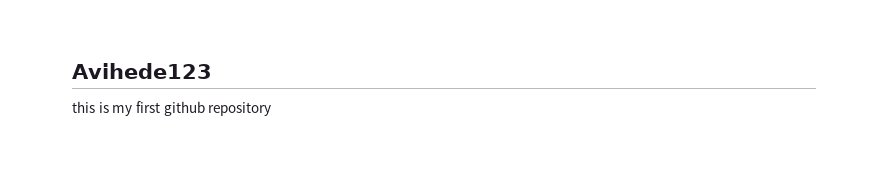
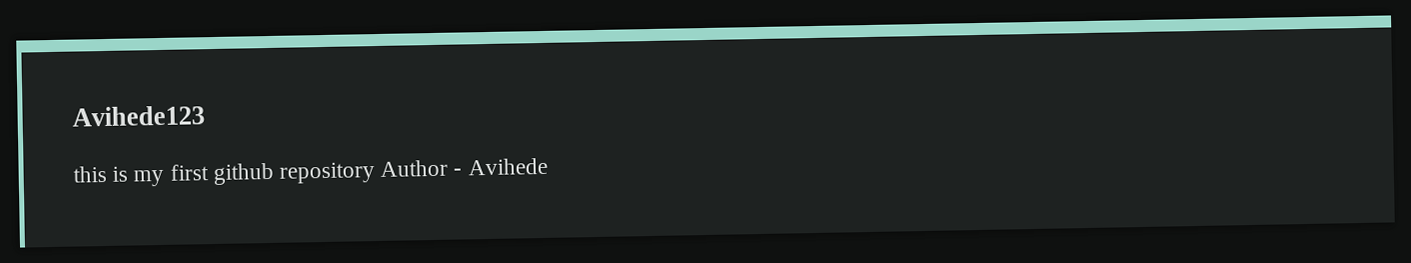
(272, 109) none -> [380,157,548,177] Author - Avihede

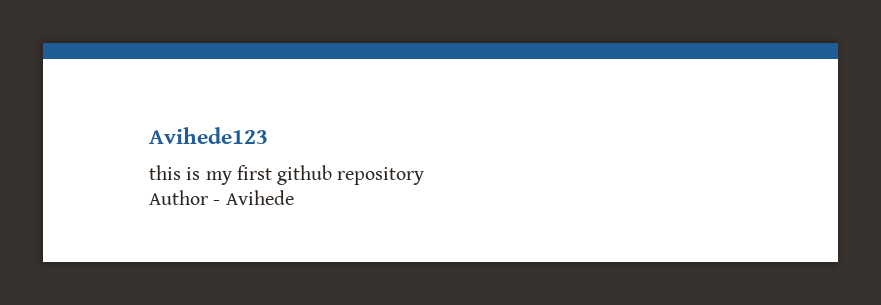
(376, 173) none -> (425, 176) //

